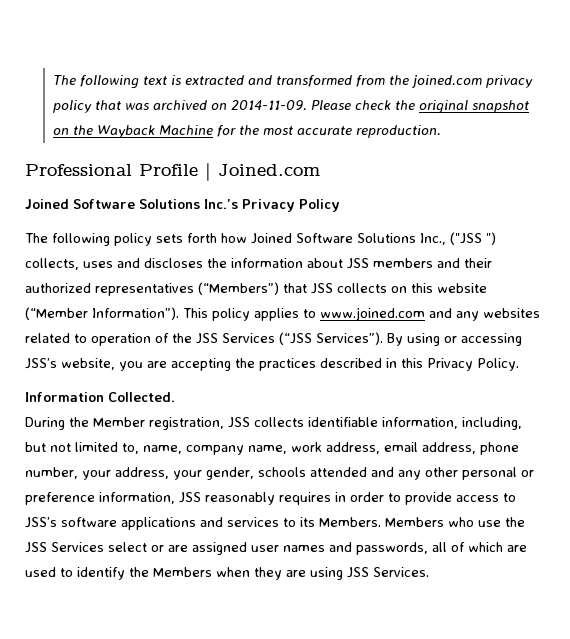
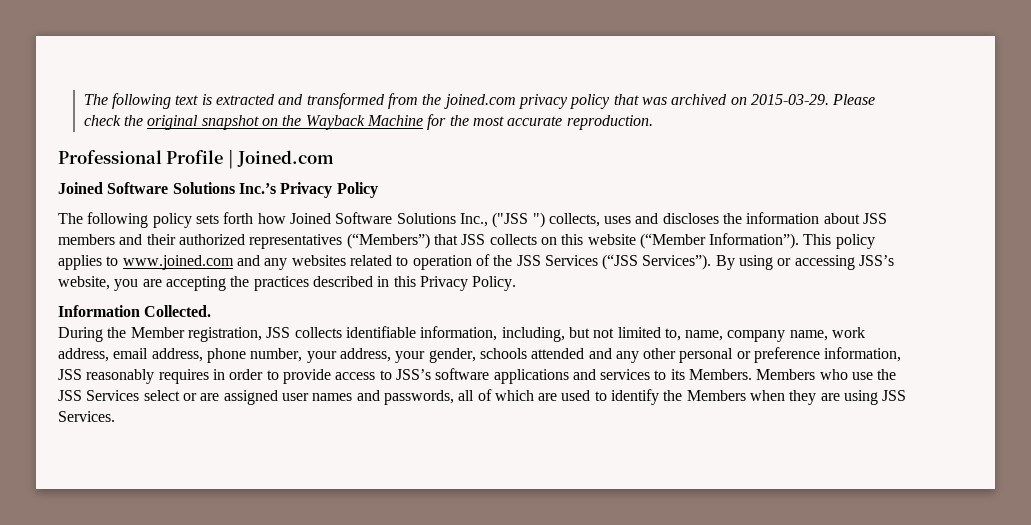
[231,100,308,111] 2014-11-09. -> [750,94,829,105] 2015-03-29.

